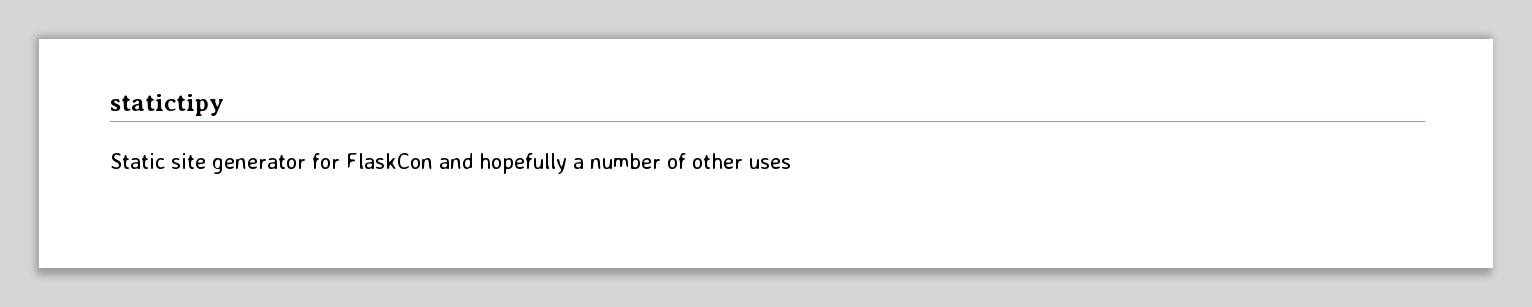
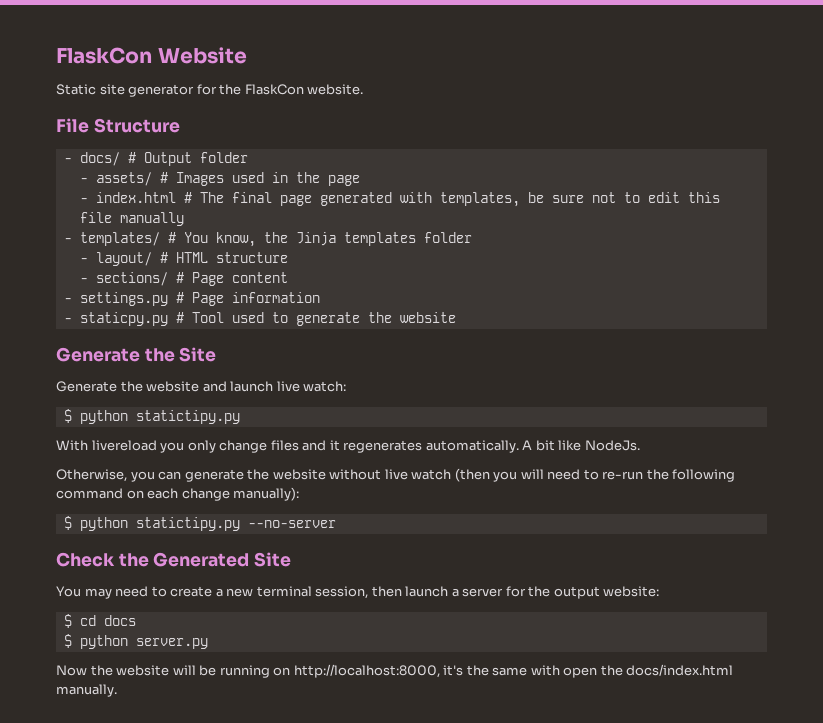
[110,94,224,116] statictipy -> [56,47,247,64] FlaskCon Website
[346,153,791,174] FlaskCon and hopefully a number of other uses -> [219,84,364,95] [56,118,180,133] [63,152,248,166] [79,172,360,186] [79,192,720,207] [79,212,184,226] [63,232,472,247] [79,252,288,266] [79,272,288,286] [63,292,320,306] [63,312,456,326] [56,347,217,362] [56,381,347,392] [63,409,240,424] [56,440,640,453] [56,468,736,482] [56,487,300,501] [63,516,336,531] [56,552,292,567] [56,586,660,599] [63,614,136,628] [63,634,208,649] [56,664,734,678] [56,684,117,697] the FlaskCon website. // File Structure // - docs/ # Output folder // - assets/ # Images used in the page // - index.html # The final page generated with templates, be sure not to edit this file manually // - templates/ # You know, the Jinja templates folder // - layout/ # HTML structure // - sections/ # Page content // - settings.py # Page information // - staticpy.py # Tool used to generate the website // Generate the Site // Generate the website and launch live watch: // $ python statictipy.py // With livereload you only change files and it regenerates automatically. A bit like NodeJs. // Otherwise, you can generate the website without live watch (then you will need to re-run the following command on each change manually): // $ python statictipy.py --no-server // Check the Generated Site // You may need to create a new terminal session, then launch a server for the output website: // $ cd docs // $ python server.py // Now the website will be running on http://localhost:8000, it's the same with open the docs/index.html manually.

